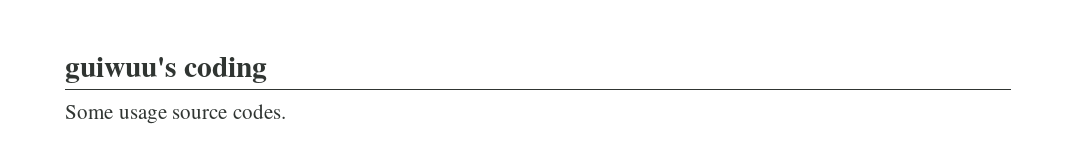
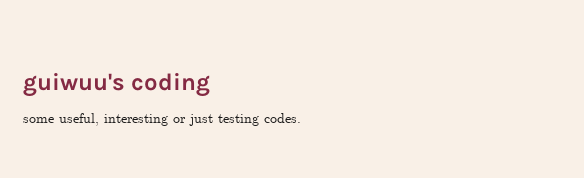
[65,105,228,124] Some usage source -> [23,113,259,126] some useful, interesting or just testing

